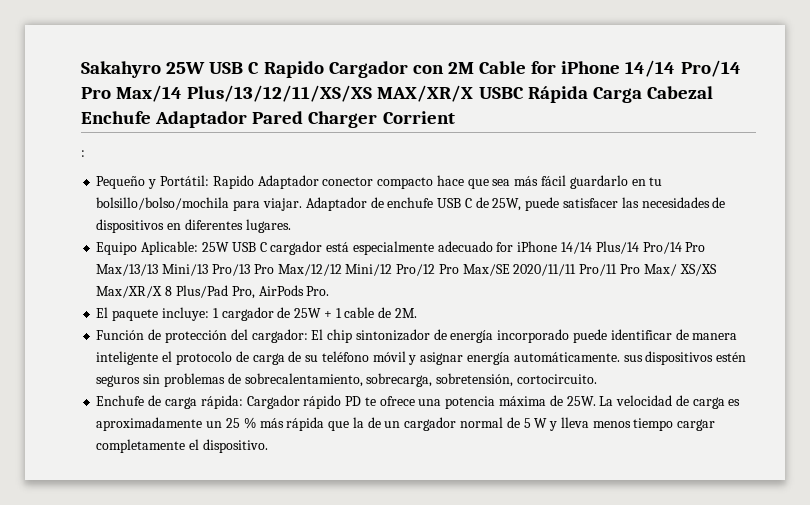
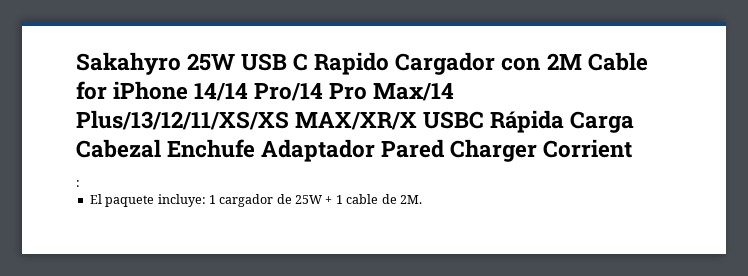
[96,175,663,189] [96,197,726,211] [96,219,291,233] [96,241,706,255] [96,264,717,276] [96,285,330,299] // Pequeño y Portátil: Rapido Adaptador conector compacto hace que sea más fácil guardarlo en tu bolsillo/bolso/mochila para viajar. Adaptador de enchufe USB C de 25W, puede satisfacer las necesidades de dispositivos en diferentes lugares. // Equipo Aplicable: 25W USB C cargador está especialmente adecuado for iPhone 14/14 Plus/14 Pro/14 Pro Max/13/13 Mini/13 Pro/13 Pro Max/12/12 Mini/12 Pro/12 Pro Max/SE 2020/11/11 Pro/11 Pro Max/ XS/XS Max/XR/X 8 Plus/Pad Pro, AirPods Pro. -> (80, 183) none
[96,329,738,343] [96,351,747,365] [96,373,597,387] [96,395,741,409] [96,417,716,431] [96,439,268,453] // Función de protección del cargador: El chip sintonizador de energía incorporado puede identificar de manera inteligente el protocolo de carga de su teléfono móvil y asignar energía automáticamente. sus dispositivos estén seguros sin problemas de sobrecalentamiento, sobrecarga, sobretensión, cortocircuito. // Enchufe de carga rápida: Cargador rápido PD te ofrece una potencia máxima de 25W. La velocidad de carga es aproximadamente un 25 % más rápida que la de un cargador normal de 5 W y lleva menos tiempo cargar completamente el dispositivo. -> (422, 199) none

